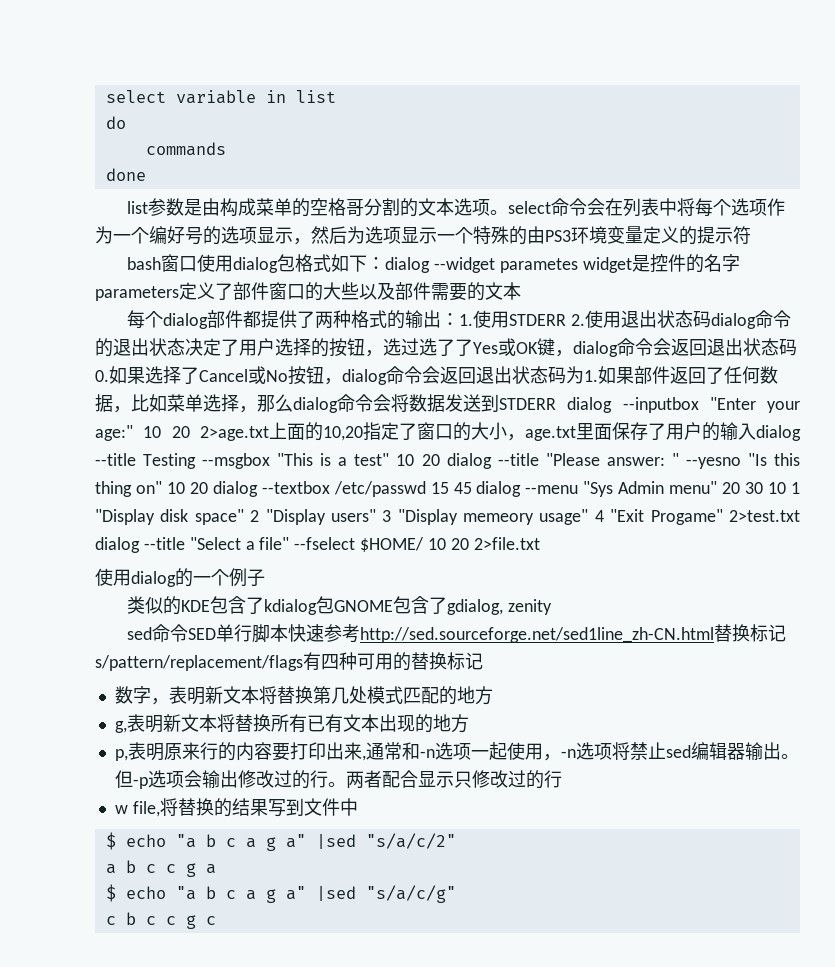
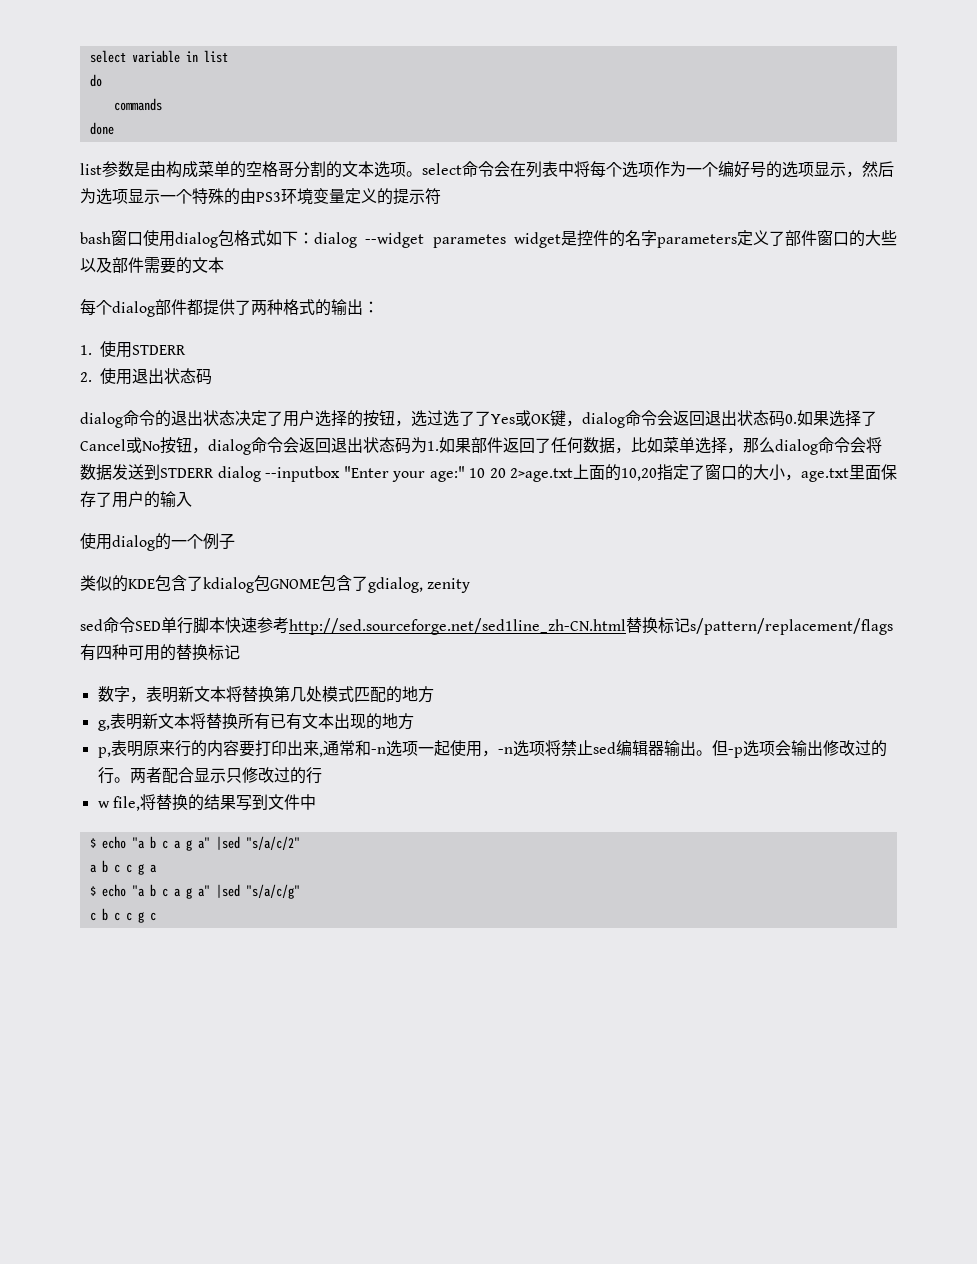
(460, 319) none -> (379, 307) //
(567, 320) none -> (186, 350) //
(712, 319) none -> (212, 376) //
[756,425,801,441] [95,453,800,469] [95,481,801,497] [95,509,801,525] [95,537,540,553] dialog --title Testing --msgbox "This is a test" 10 20 dialog --title "Please answer: " --yesno "Is this thing on" 10 20 dialog --textbox /etc/passwd 15 45 dialog --menu "Sys Admin menu" 20 30 10 1 "Display disk space" 2 "Display users" 3 "Display memeory usage" 4 "Exit Progame" 2>test.txt dialog --title "Select a file" --fselect $HOME/ 10 20 2>file.txt -> (192, 499) none

